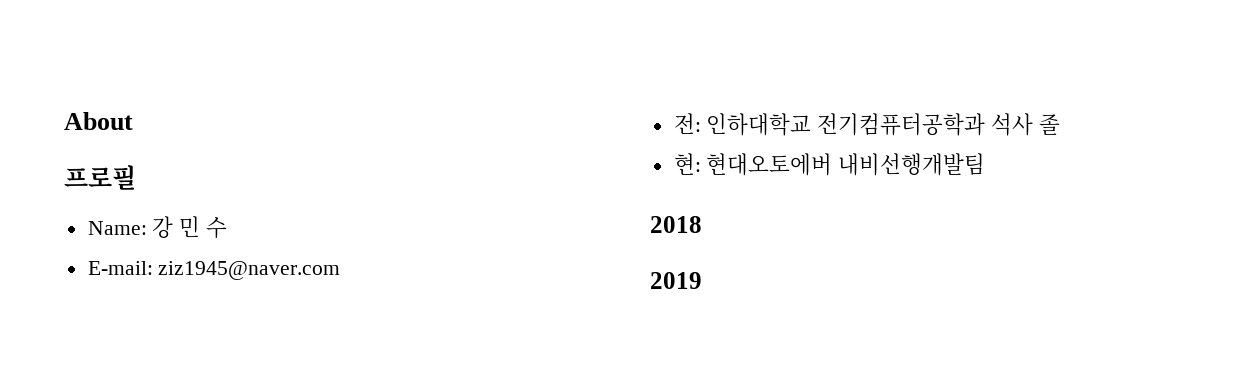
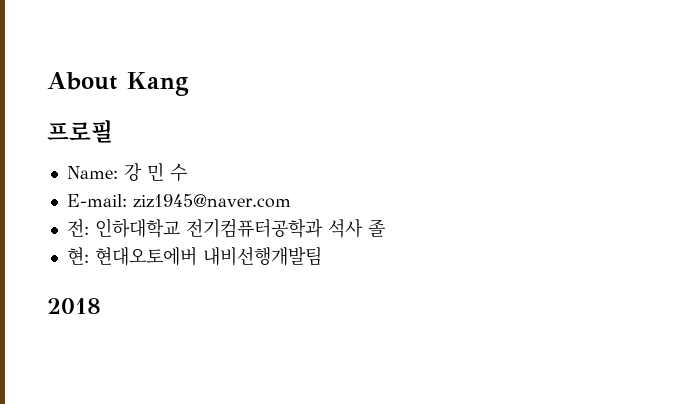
(133, 121) none -> [127,72,189,96] Kang
[650,272,702,289] // 2019 -> (101, 306) none

